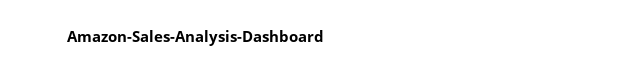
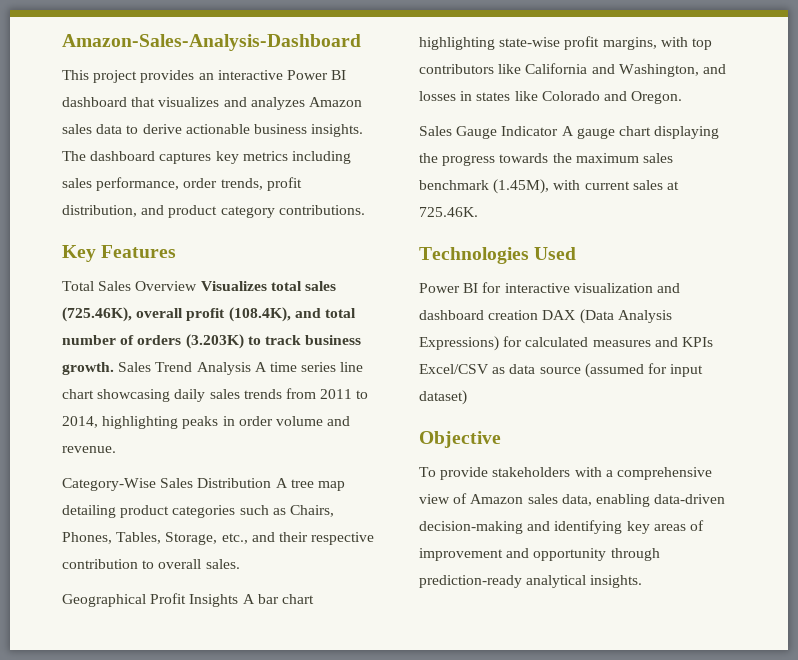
(324, 38) none -> [62,70,347,83] [62,97,362,110] [62,124,364,137] [62,151,351,164] [62,177,302,191] [62,205,365,218] [62,245,177,262] [62,281,336,291] [62,307,356,322] [62,334,362,349] [62,362,364,375] [62,388,369,402] [62,416,351,429] [62,446,116,453] [62,478,345,491] [62,505,334,518] [62,532,375,545] [62,559,240,569] [62,593,314,607] [419,36,712,50] [419,63,726,77] [419,91,683,104] [419,126,720,139] [419,153,673,166] [419,179,679,194] [419,207,478,217] [419,247,577,264] [419,282,680,293] [419,309,672,324] [419,336,713,351] [419,363,704,378] [419,390,467,405] [419,431,501,448] [419,467,712,480] [419,493,726,507] [419,520,704,534] [419,548,660,561] [419,575,643,588] // This project provides an interactive Power BI dashboard that visualizes and analyzes Amazon sales data to derive actionable business insights. The dashboard captures key metrics including sales performance, order trends, profit distribution, and product category contributions. // Key Features // Total Sales Overview Visualizes total sales (725.46K), overall profit (108.4K), and total number of orders (3.203K) to track business growth. Sales Trend Analysis A time series line chart showcasing daily sales trends from 2011 to 2014, highlighting peaks in order volume and revenue. // Category-Wise Sales Distribution A tree map detailing product categories such as Chairs, Phones, Tables, Storage, etc., and their respective contribution to overall sales. // Geographical Profit Insights A bar chart highlighting state-wise profit margins, with top contributors like California and Washington, and losses in states like Colorado and Oregon. // Sales Gauge Indicator A gauge chart displaying the progress towards the maximum sales benchmark (1.45M), with current sales at 725.46K. // Technologies Used // Power BI for interactive visualization and dashboard creation DAX (Data Analysis Expressions) for calculated measures and KPIs Excel/CSV as data source (assumed for input dataset) // Objective // To provide stakeholders with a comprehensive view of Amazon sales data, enabling data-driven decision-making and identifying key areas of improvement and opportunity through prediction-ready analytical insights.

